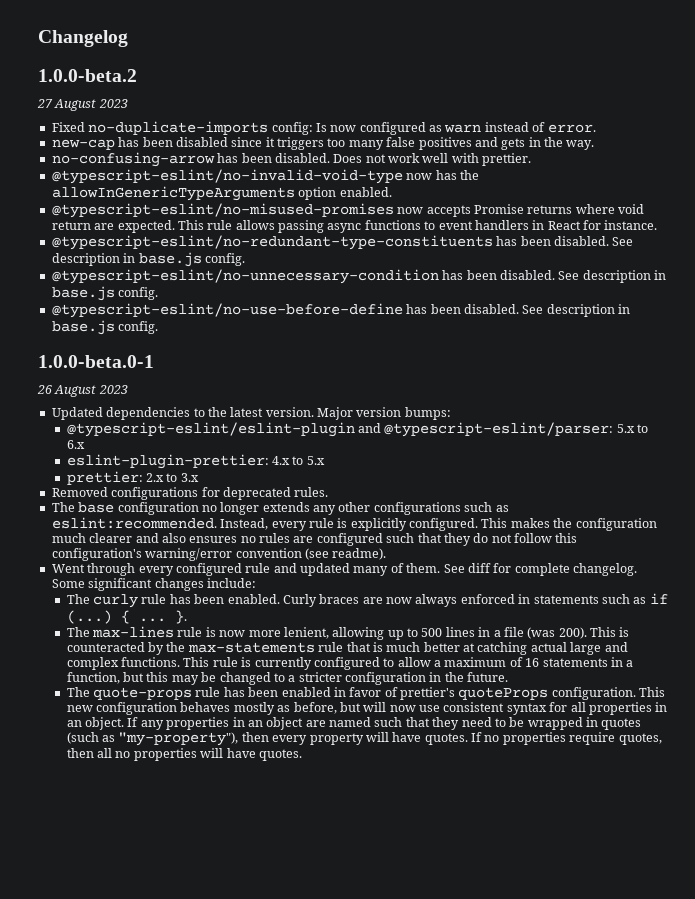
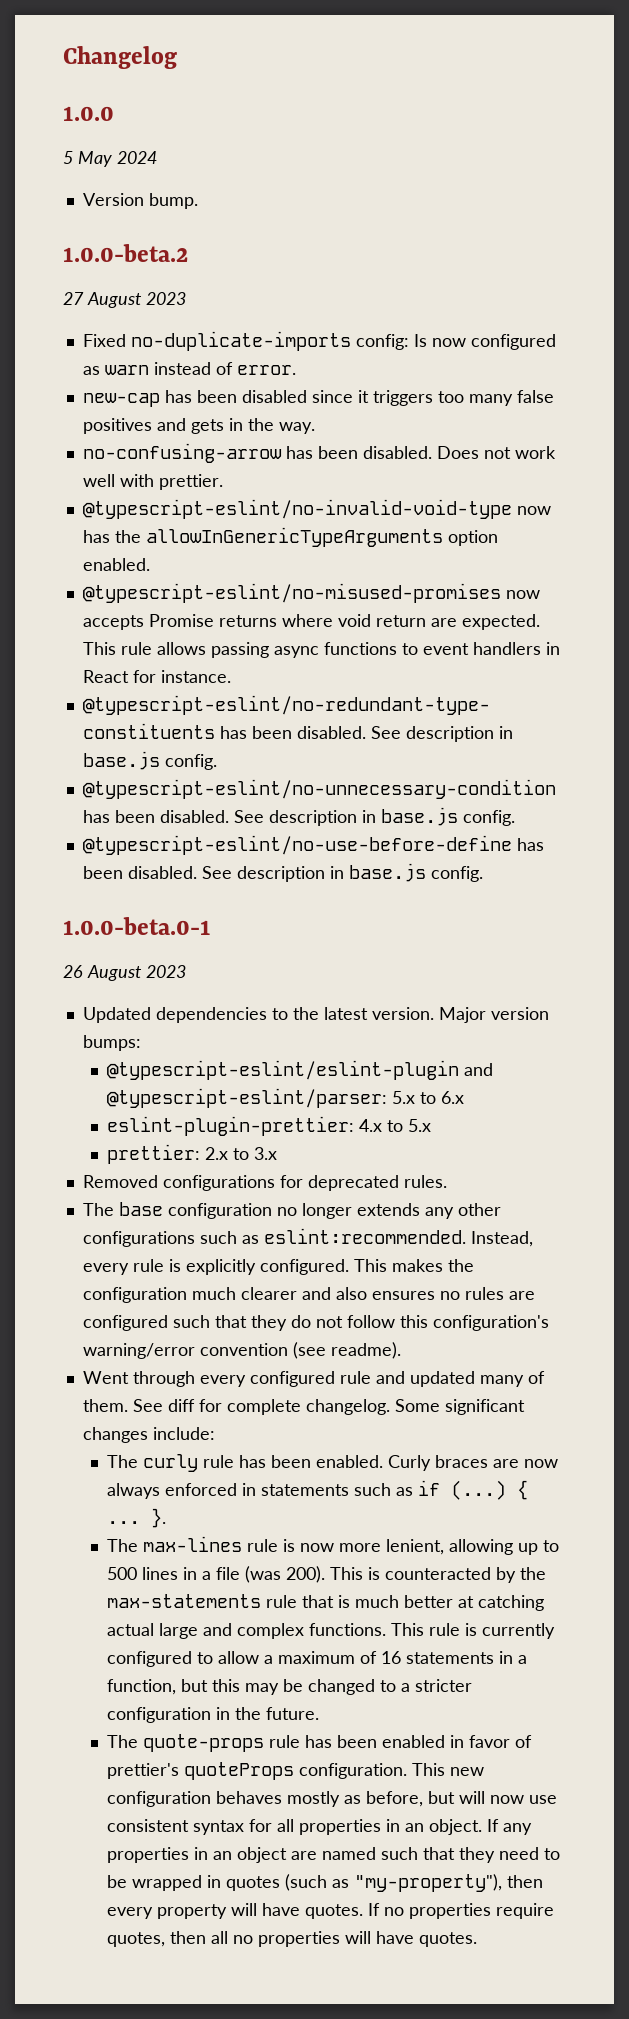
(128, 38) none -> [63,106,114,121] [63,151,157,167] [82,193,198,209] // 1.0.0 // 5 May 2024 // Version bump.

